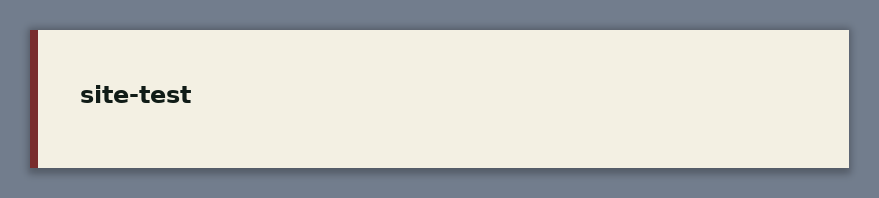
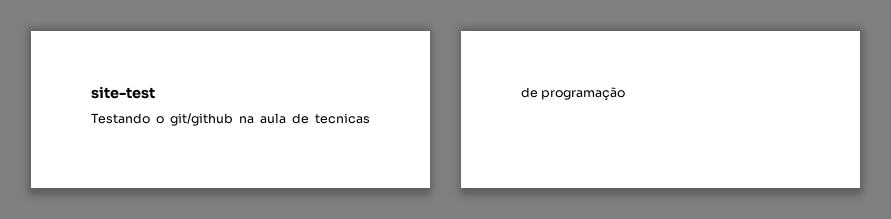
(191, 94) none -> [91,113,370,126] [521,87,626,101] // Testando o git/github na aula de tecnicas de programação

